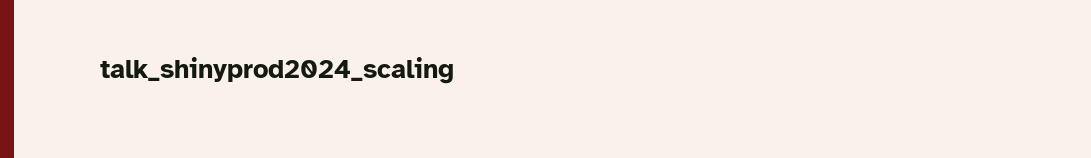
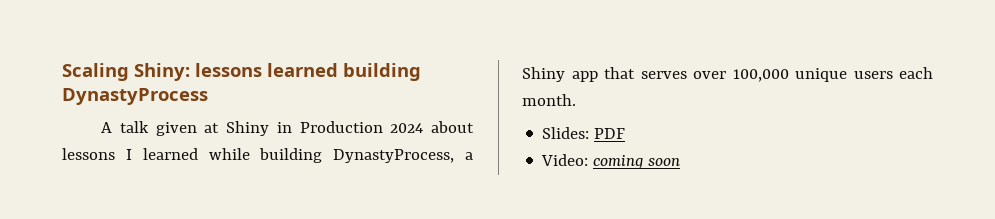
[100,57,454,84] talk_shinyprod2024_scaling -> [62,63,421,81] [62,88,208,105] [101,121,475,136] [62,148,473,163] [522,67,933,82] [522,94,576,106] [542,127,626,139] [541,154,681,169] Scaling Shiny: lessons learned building DynastyProcess // A talk given at Shiny in Production 2024 about lessons I learned while building DynastyProcess, a Shiny app that serves over 100,000 unique users each month. // Slides: PDF // Video: coming soon

